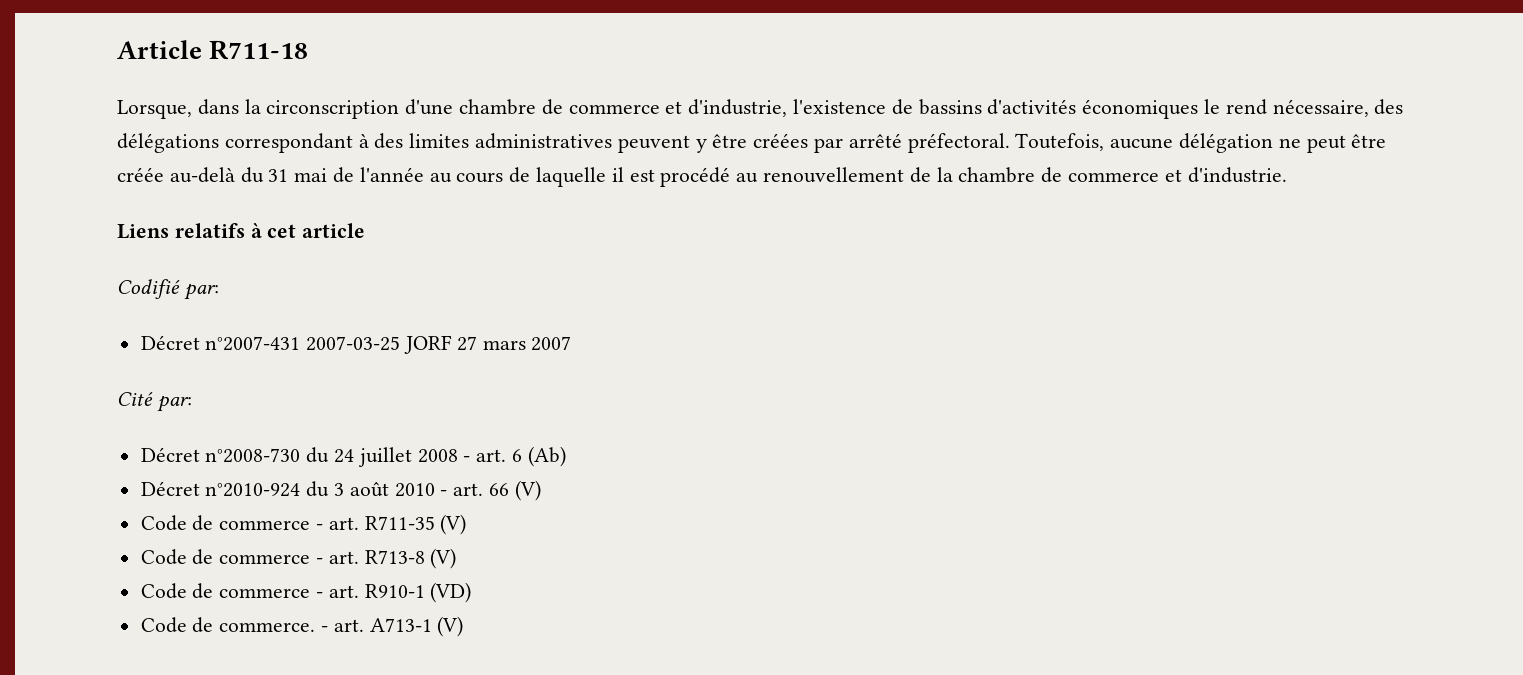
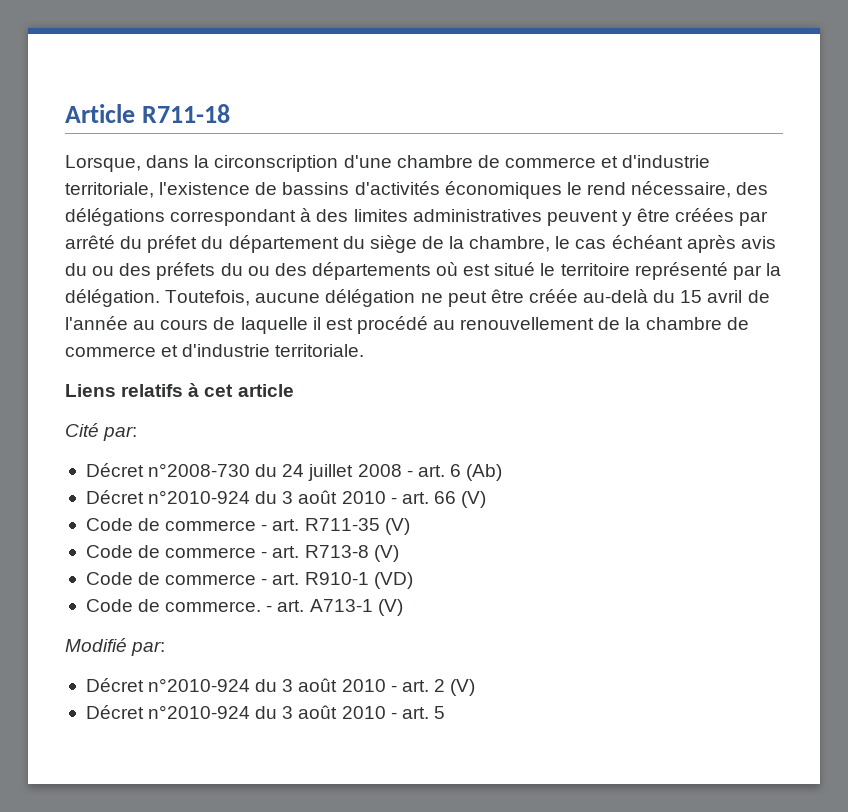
[688,99,788,117] d'industrie, -> [622,155,711,168] [65,182,154,198] d'industrie territoriale,
[907,133,1010,153] préfectoral. -> [120,235,776,253] [65,262,781,280] [65,289,160,307] du préfet du département du siège de la chambre, le cas échéant après avis du ou des préfets du ou des départements où est situé le territoire représenté par la délégation.
[268,168,328,182] 31 mai -> [680,290,743,303] 15 avril
[1187,167,1287,183] d'industrie. -> [182,344,365,357] d'industrie territoriale.
[117,279,219,300] [140,335,572,354] // Codifié par: // Décret n°2007-431 2007-03-25 JORF 27 mars 2007 -> (294, 390) none
(464, 626) none -> [65,638,166,656] [85,678,476,696] [85,705,445,719] // Modifié par: // Décret n°2010-924 du 3 août 2010 - art. 2 (V) // Décret n°2010-924 du 3 août 2010 - art. 5

